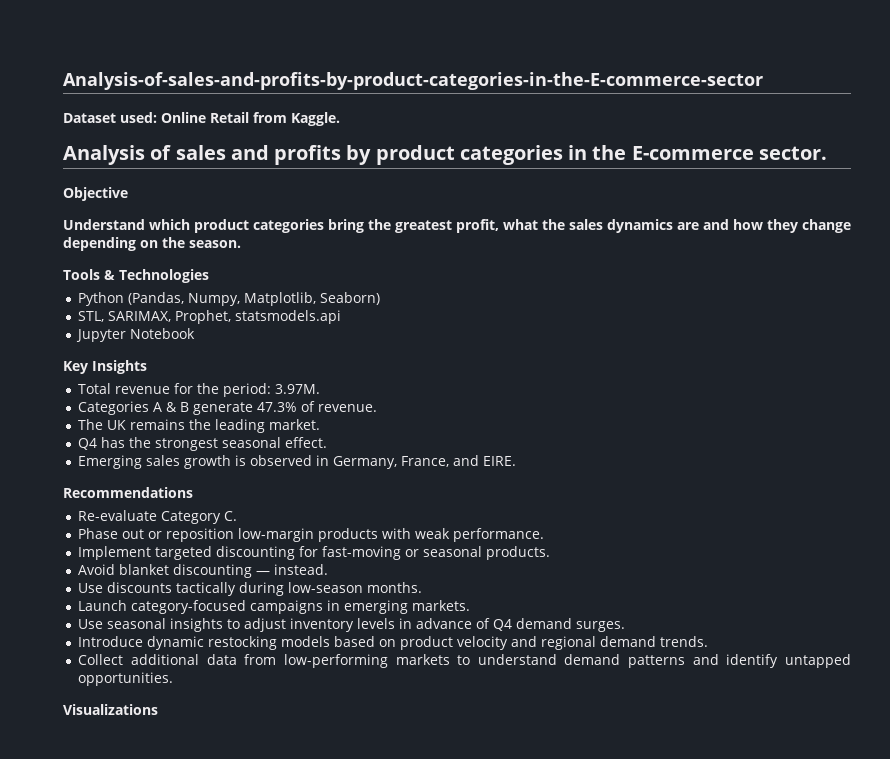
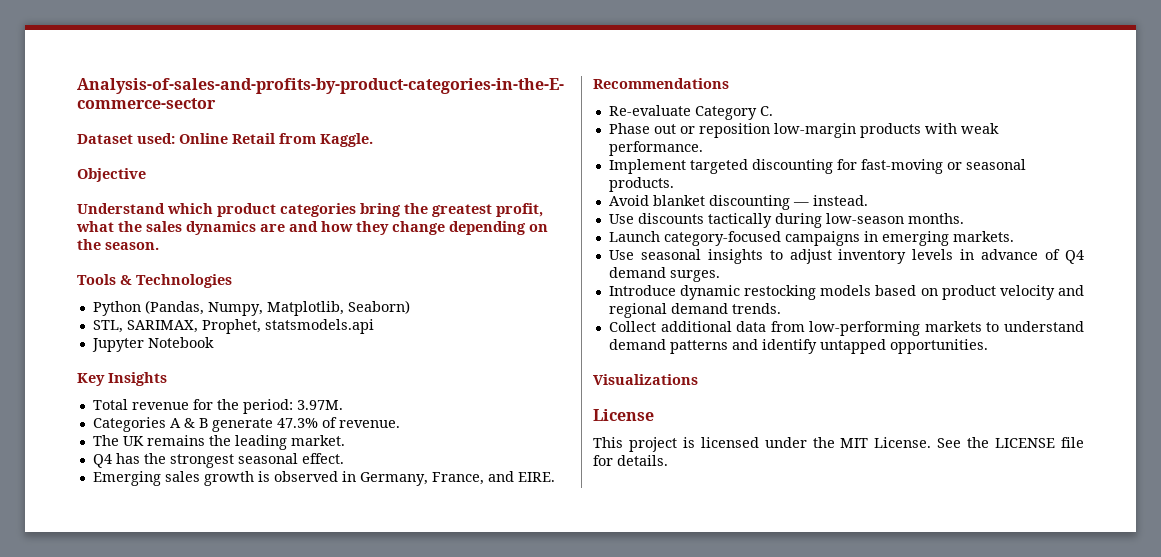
[63,145,827,165] // Analysis of sales and profits by product categories in the E-commerce sector. -> (373, 140) none
(158, 709) none -> [593,409,654,421] [593,437,1084,452] [593,455,668,466] // License // This project is licensed under the MIT License. See the LICENSE file for details.

